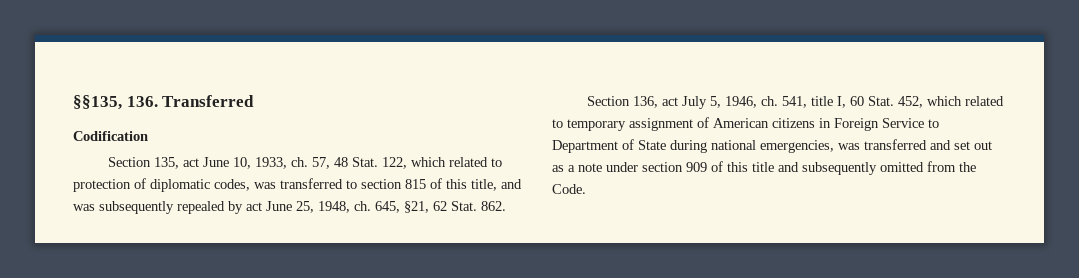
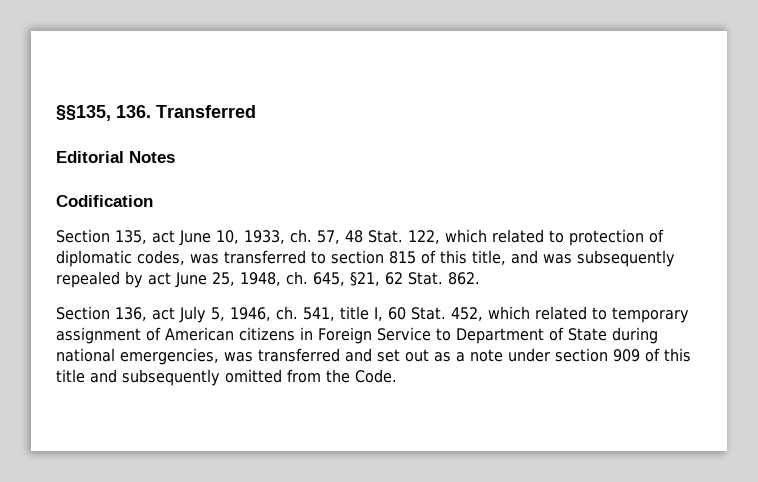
(255, 101) none -> [56,151,175,163] // Editorial Notes

